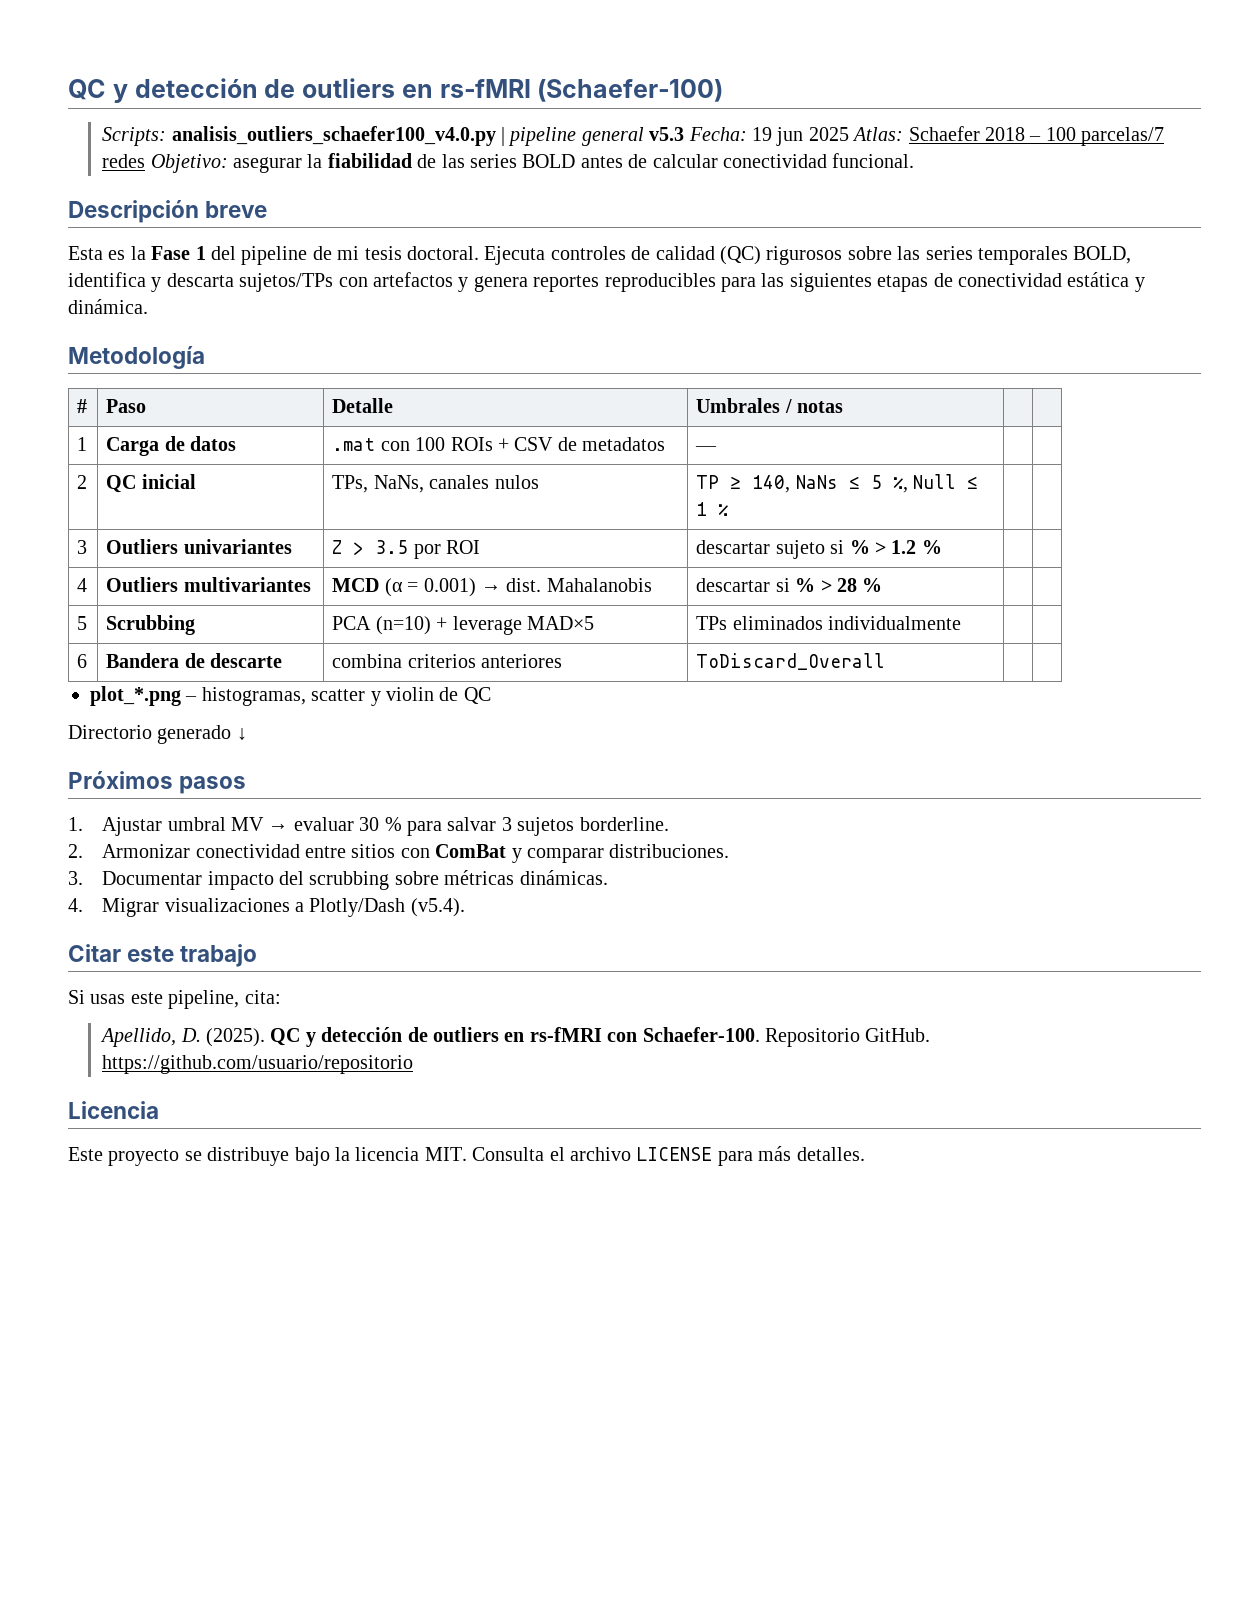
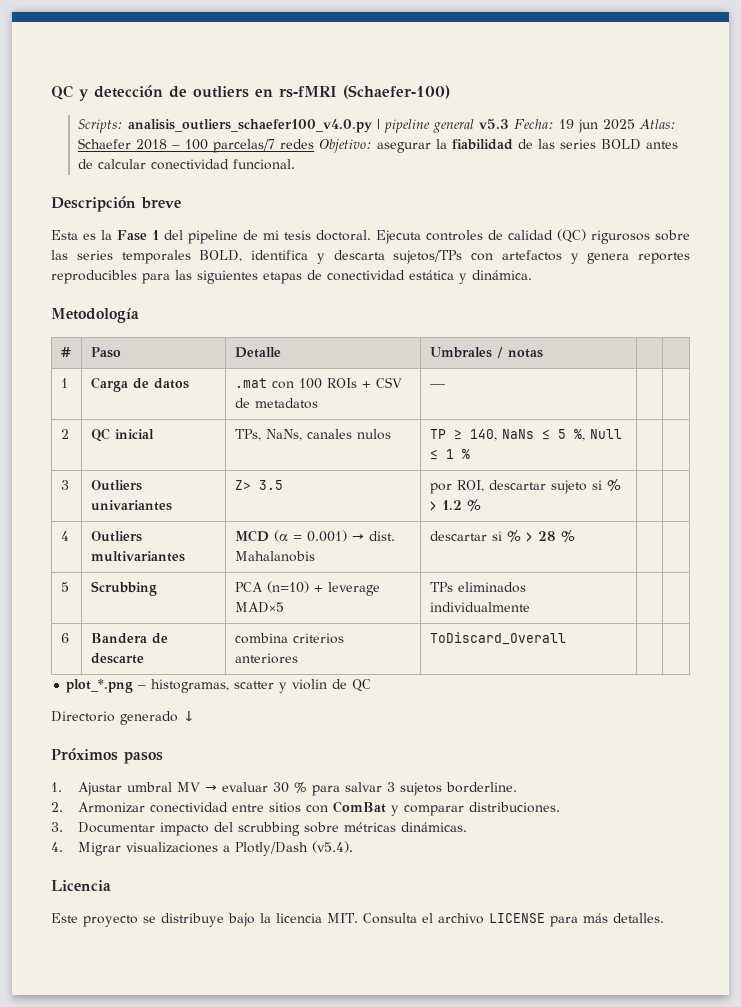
[332,540,365,555] Z > -> [234,480,251,490] Z>
[413,540,481,559] por ROI | -> [429,480,484,494] | por ROI,
[68,944,258,967] [68,990,281,1009] [100,1027,931,1047] [102,1055,414,1074] // Citar este trabajo // Si usas este pipeline, cita: // Apellido, D. (2025). QC y detección de outliers en rs‑fMRI con Schaefer‑100. Repositorio GitHub. https://github.com/usuario/repositorio -> (353, 847) none

